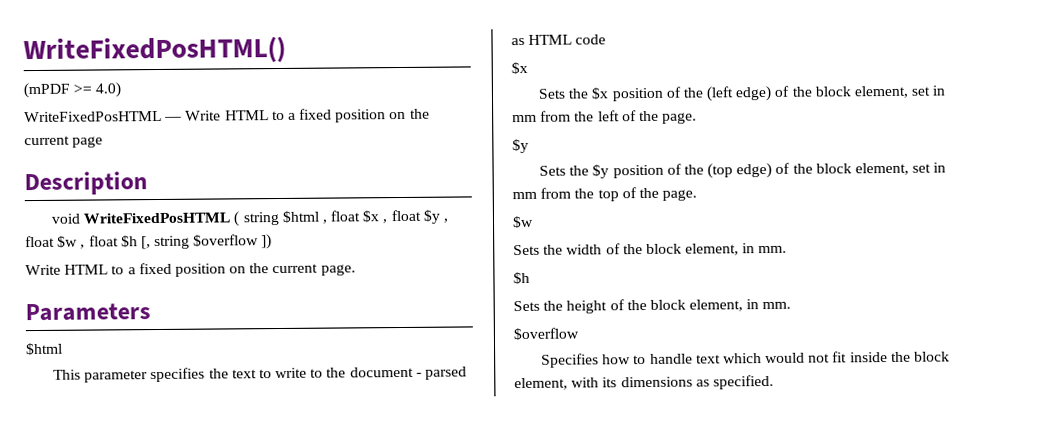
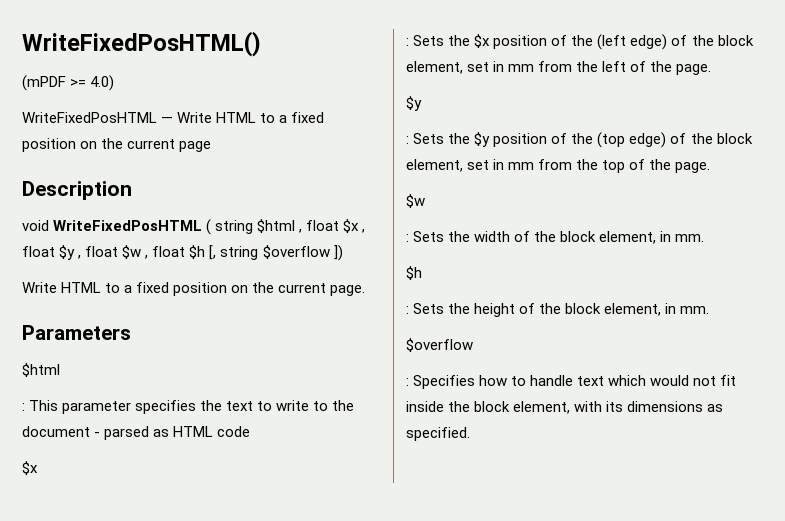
(63, 349) none -> [22,403,25,411] :
(528, 68) none -> [406,38,409,46] :
(529, 146) none -> [406,136,409,144] :
(534, 222) none -> [406,234,409,242] :
(530, 278) none -> [406,306,409,314] :
(579, 334) none -> [406,378,409,386] :

